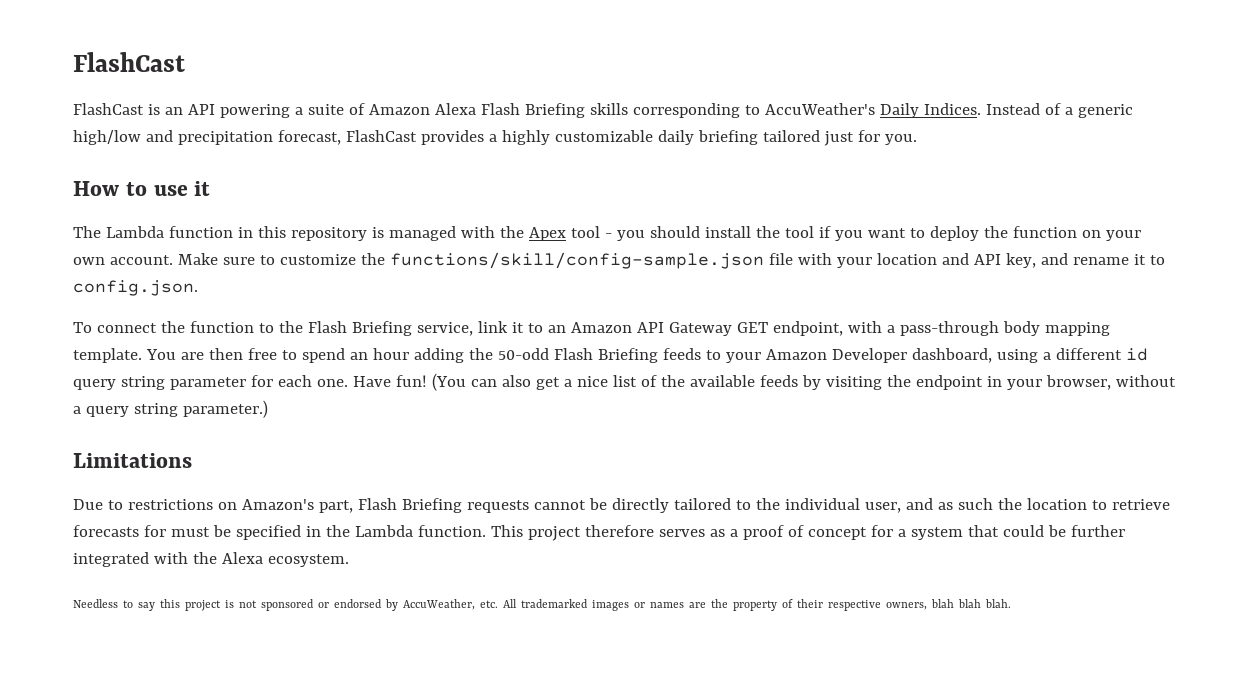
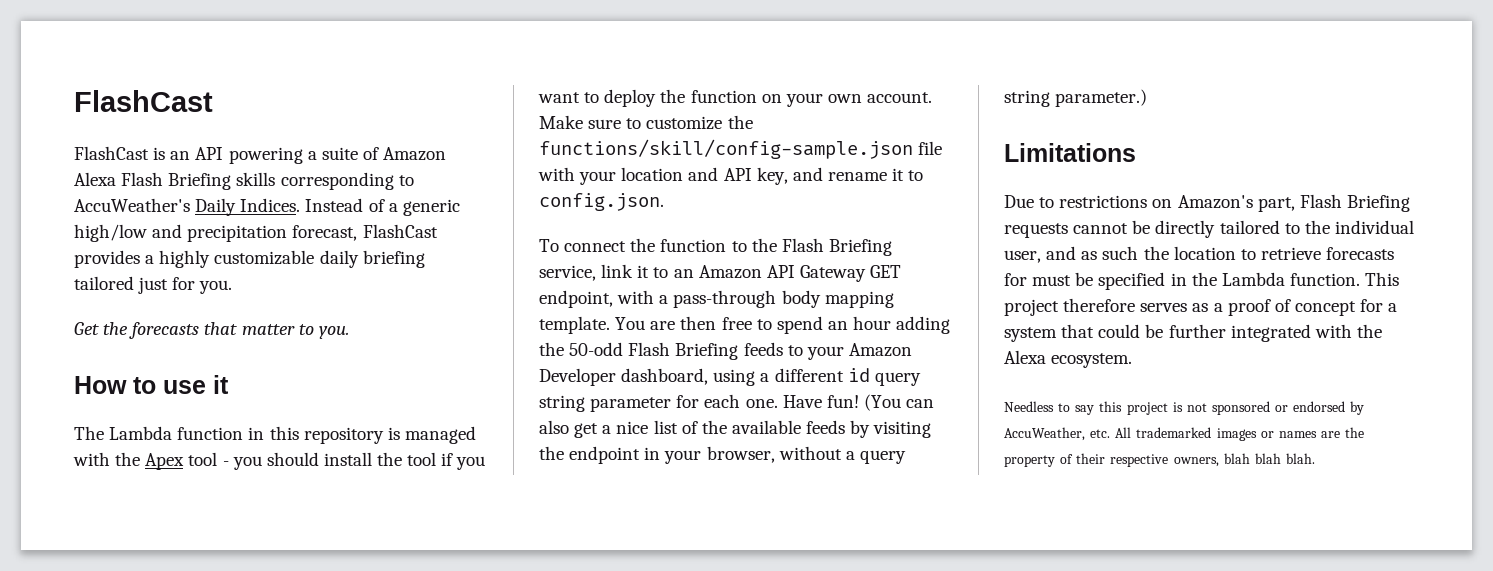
(917, 139) none -> [74,322,349,339] // Get the forecasts that matter to you.

